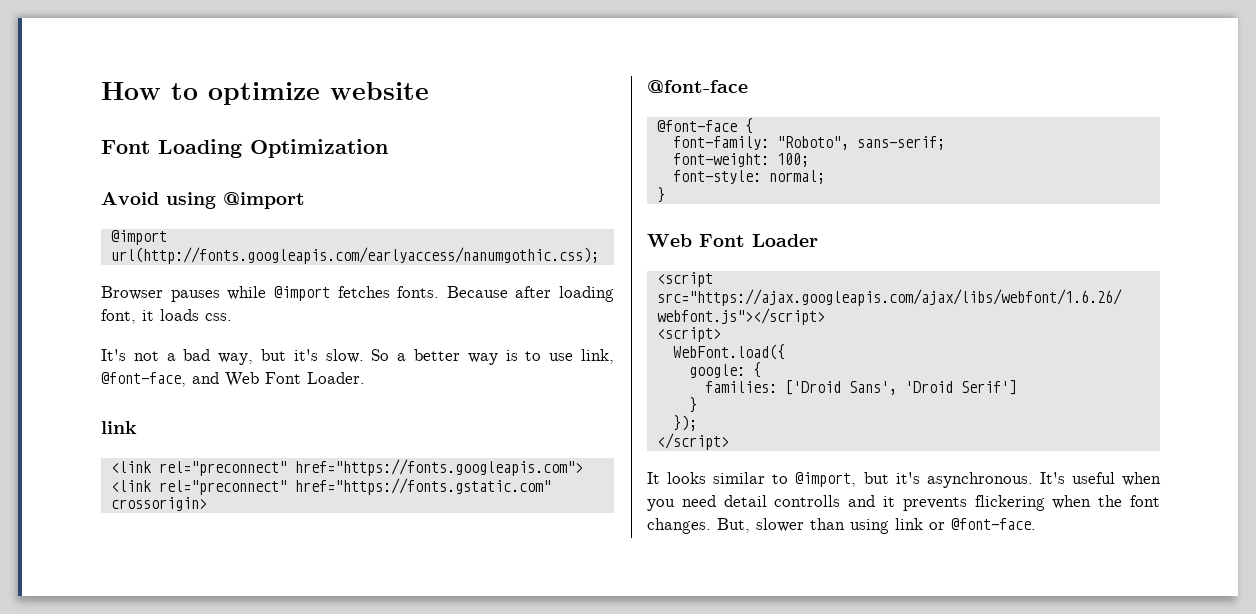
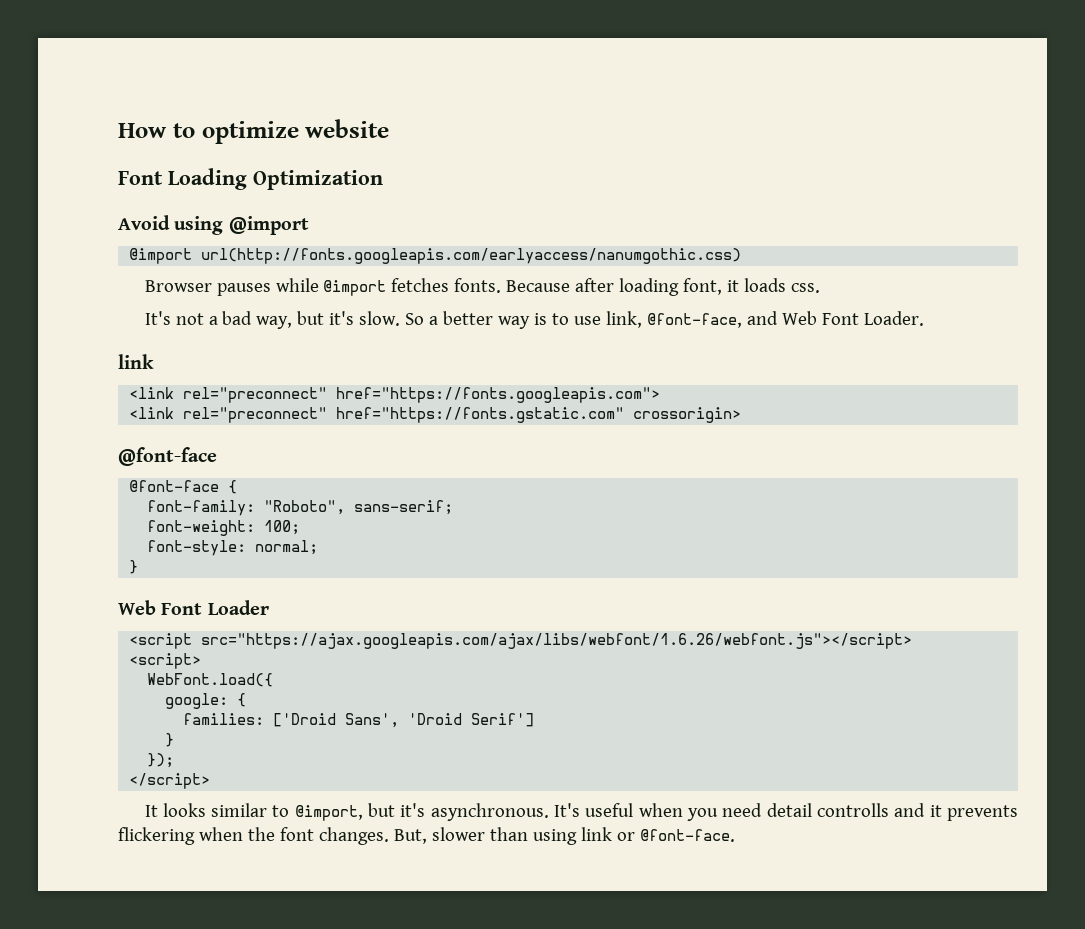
[110,247,599,264] url(http://fonts.googleapis.com/earlyaccess/nanumgothic.css); -> [201,248,742,264] url(http://fonts.googleapis.com/earlyaccess/nanumgothic.css)

